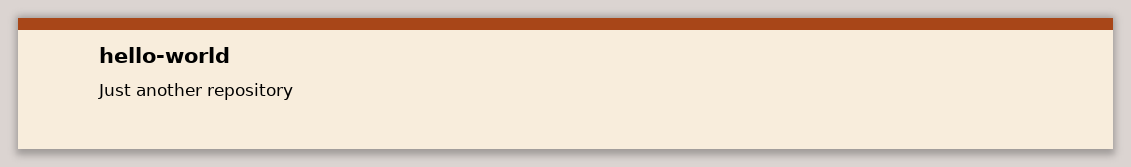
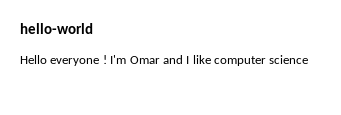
[98,83,293,100] Just another repository -> [20,55,309,66] Hello everyone ! I'm Omar and I like computer science

